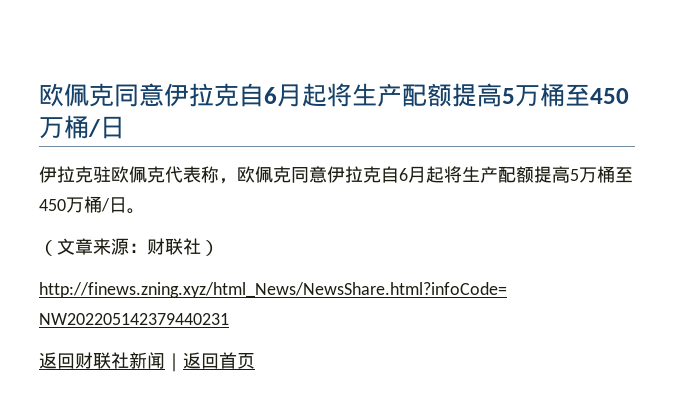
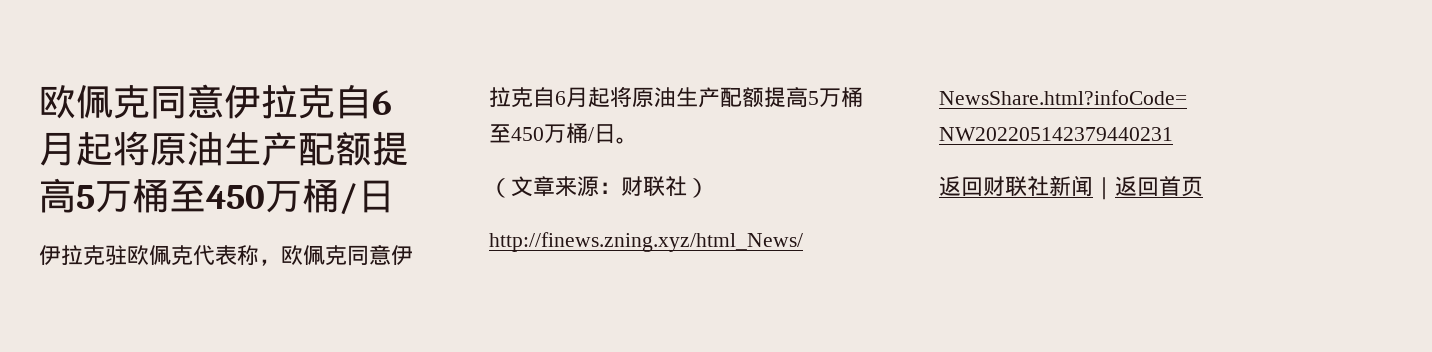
[39,83,352,107] 欧佩克同意伊拉克自6月起将 -> [39,84,392,119] [39,131,224,166] 欧佩克同意伊拉克自6月起将原油
(462, 174) none -> [632,87,676,108] 原油

